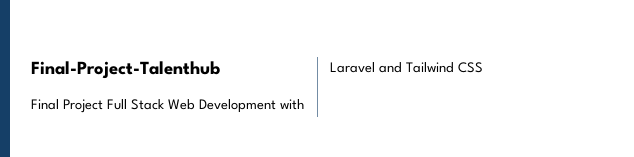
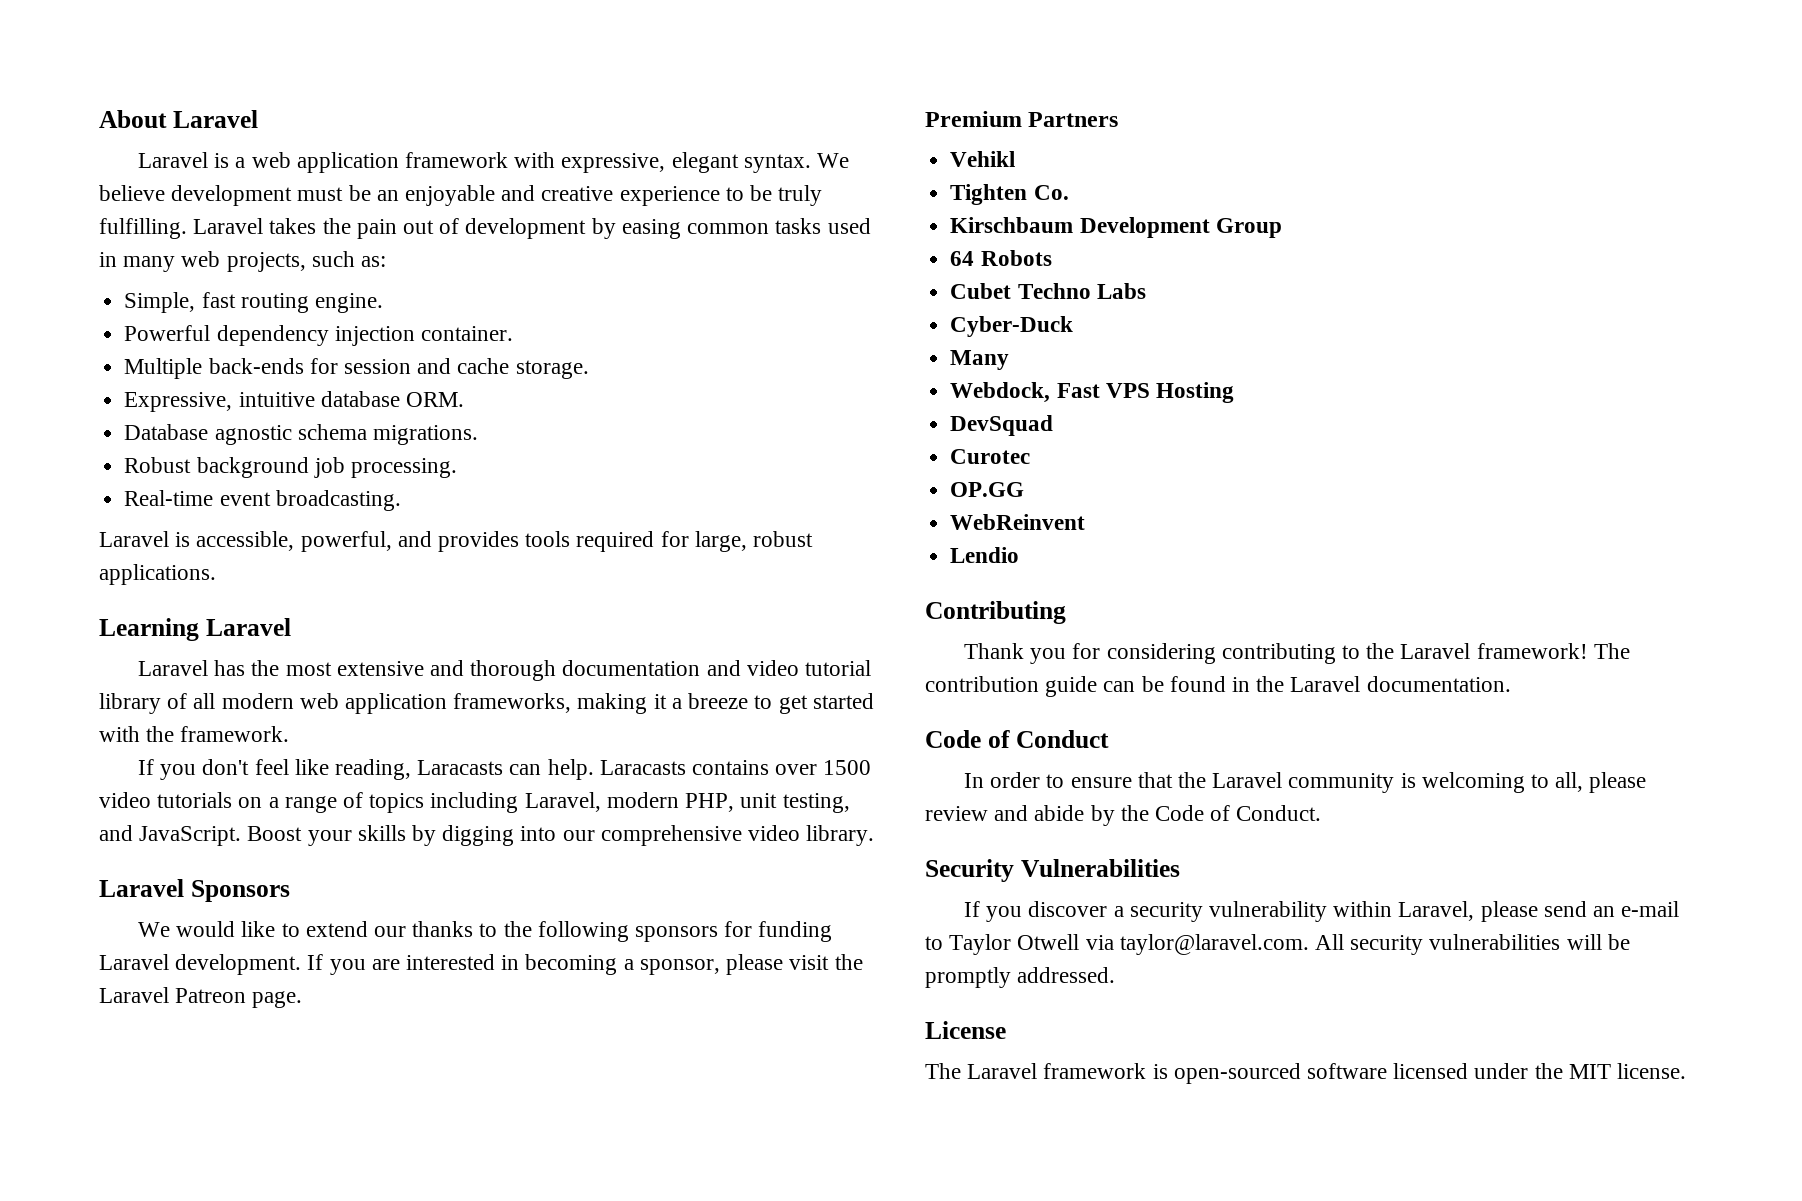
[31,61,220,79] [31,99,304,113] [330,62,483,73] Final-Project-Talenthub // Final Project Full Stack Web Development with Laravel and Tailwind CSS -> [99,110,258,128] [137,152,849,173] [99,185,823,206] [99,218,871,239] [99,251,387,272] [124,292,383,313] [124,325,513,346] [124,358,589,379] [124,391,464,412] [124,424,478,445] [124,457,457,478] [124,490,401,511] [99,531,814,552] [99,564,216,585] [99,618,291,641] [137,660,871,681] [99,693,874,714] [99,726,290,742] [137,759,872,780] [99,792,850,813] [99,825,875,846] [99,879,290,902] [137,921,833,942] [99,954,863,975] [99,987,303,1008] [925,111,1119,127] [950,151,1016,167] [950,184,1069,205] [950,217,1282,238] [950,250,1052,266] [950,283,1146,299] [950,316,1074,337] [950,350,1010,370] [950,382,1234,403] [950,415,1054,436] [950,449,1031,464] [950,482,1025,497] [950,514,1086,530] [950,547,1020,563] [925,601,1066,624] [963,643,1630,664] [925,676,1511,697] [925,730,1109,748] [963,772,1647,793] [925,805,1322,826] [925,859,1180,882] [963,901,1680,922] [925,934,1630,955] [925,967,1116,988] [925,1021,1006,1039] [925,1063,1687,1084] About Laravel // Laravel is a web application framework with expressive, elegant syntax. We believe development must be an enjoyable and creative experience to be truly fulfilling. Laravel takes the pain out of development by easing common tasks used in many web projects, such as: // Simple, fast routing engine. // Powerful dependency injection container. // Multiple back-ends for session and cache storage. // Expressive, intuitive database ORM. // Database agnostic schema migrations. // Robust background job processing. // Real-time event broadcasting. // Laravel is accessible, powerful, and provides tools required for large, robust applications. // Learning Laravel // Laravel has the most extensive and thorough documentation and video tutorial library of all modern web application frameworks, making it a breeze to get started with the framework. // If you don't feel like reading, Laracasts can help. Laracasts contains over 1500 video tutorials on a range of topics including Laravel, modern PHP, unit testing, and JavaScript. Boost your skills by digging into our comprehensive video library. // Laravel Sponsors // We would like to extend our thanks to the following sponsors for funding Laravel development. If you are interested in becoming a sponsor, please visit the Laravel Patreon page. // Premium Partners // Vehikl // Tighten Co. // Kirschbaum Development Group // 64 Robots // Cubet Techno Labs // Cyber-Duck // Many // Webdock, Fast VPS Hosting // DevSquad // Curotec // OP.GG // WebReinvent // Lendio // Contributing // Thank you for considering contributing to the Laravel framework! The contribution guide can be found in the Laravel documentation. // Code of Conduct // In order to ensure that the Laravel community is welcoming to all, please review and abide by the Code of Conduct. // Security Vulnerabilities // If you discover a security vulnerability within Laravel, please send an e-mail to Taylor Otwell via taylor@laravel.com. All security vulnerabilities will be promptly addressed. // License // The Laravel framework is open-sourced software licensed under the MIT license.

